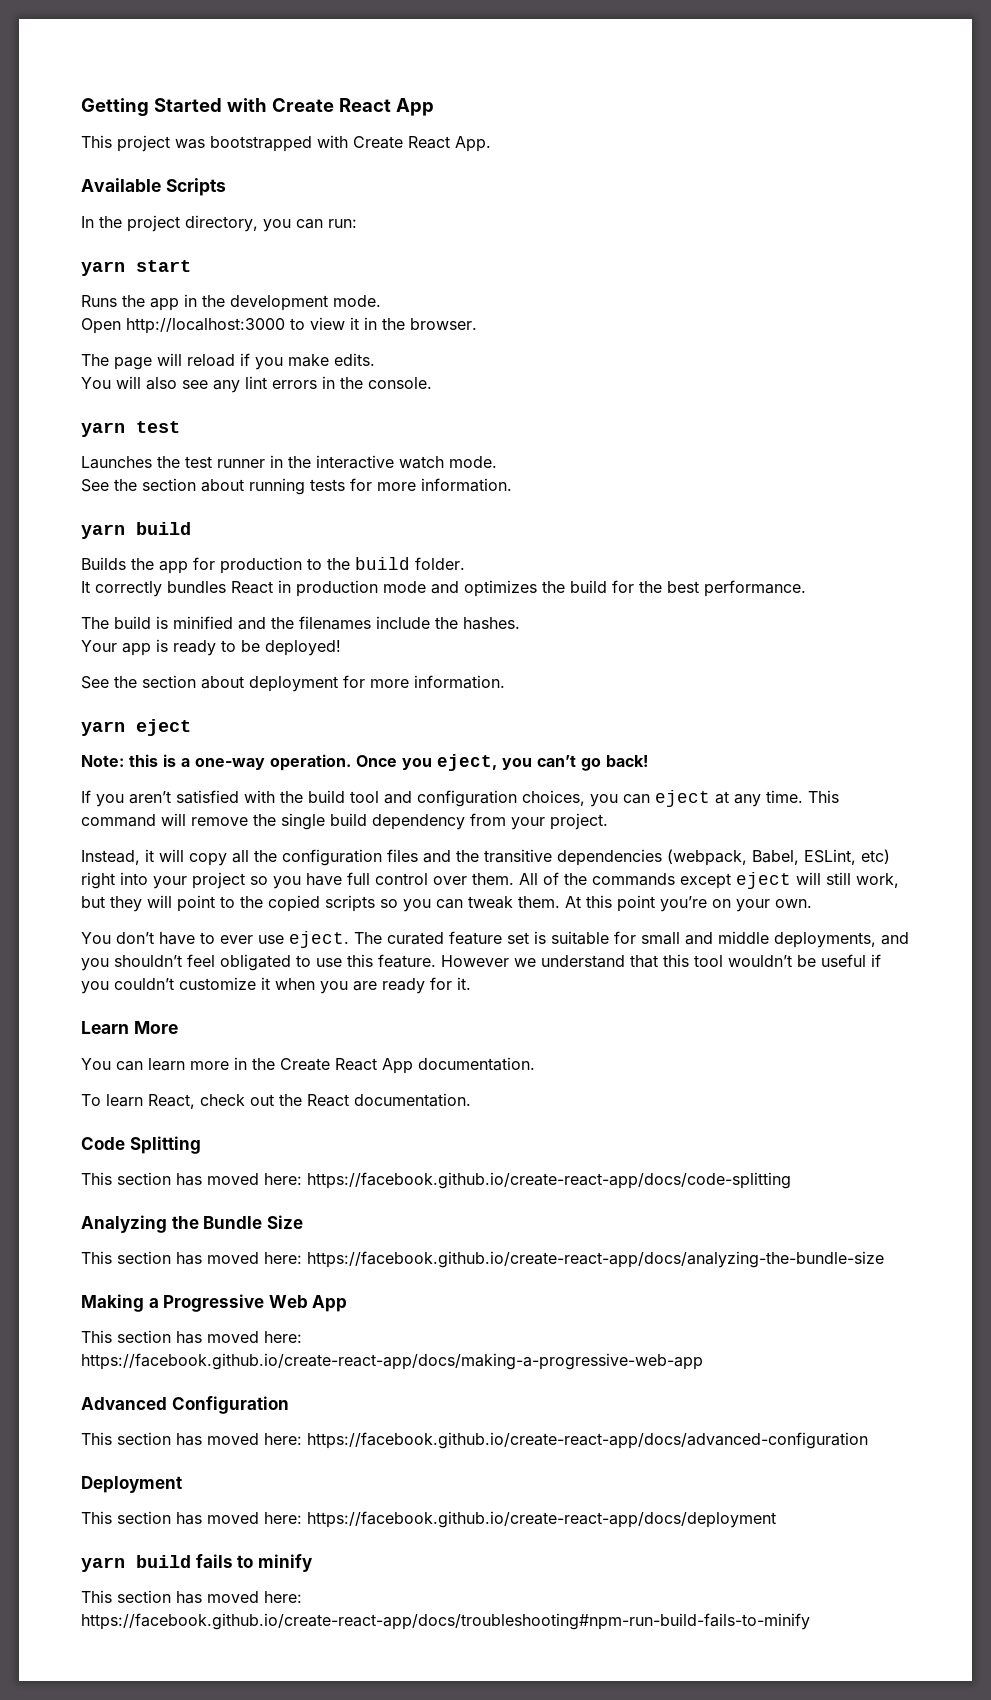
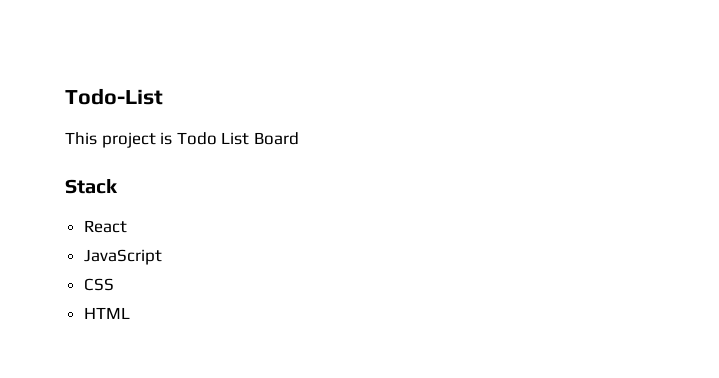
[81,98,434,116] [81,135,491,152] [81,178,226,196] [81,215,357,232] [81,260,191,276] [81,294,381,311] [81,317,477,334] [81,353,375,370] [81,376,432,393] [81,421,180,437] [81,455,497,469] [81,478,512,495] [81,522,191,539] [81,557,465,574] [81,580,806,597] [81,616,520,630] [81,639,341,656] [81,675,505,692] [81,719,191,736] [81,754,648,771] [81,790,839,807] [81,813,608,830] [81,849,890,866] [81,872,899,889] [81,895,812,912] [81,931,909,948] [81,954,881,971] [81,977,471,994] [81,1021,178,1034] [81,1057,535,1074] [81,1093,471,1109] [81,1136,201,1154] [81,1172,791,1189] [81,1215,303,1233] [81,1251,884,1268] [81,1294,348,1312] [81,1330,302,1344] [81,1353,703,1370] [81,1396,289,1414] [81,1432,868,1449] [81,1476,182,1493] [81,1511,776,1528] [81,1554,312,1572] [81,1590,302,1604] [81,1613,810,1630] Getting Started with Create React App // This project was bootstrapped with Create React App. // Available Scripts // In the project directory, you can run: // yarn start // Runs the app in the development mode. // Open http://localhost:3000 to view it in the browser. // The page will reload if you make edits. // You will also see any lint errors in the console. // yarn test // Launches the test runner in the interactive watch mode. // See the section about running tests for more information. // yarn build // Builds the app for production to the build folder. // It correctly bundles React in production mode and optimizes the build for the best performance. // The build is minified and the filenames include the hashes. // Your app is ready to be deployed! // See the section about deployment for more information. // yarn eject // Note: this is a one-way operation. Once you eject, you can’t go back! // If you aren’t satisfied with the build tool and configuration choices, you can eject at any time. This command will remove the single build dependency from your project. // Instead, it will copy all the configuration files and the transitive dependencies (webpack, Babel, ESLint, etc) right into your project so you have full control over them. All of the commands except eject will still work, but they will point to the copied scripts so you can tweak them. At this point you’re on your own. // You don’t have to ever use eject. The curated feature set is suitable for small and middle deployments, and you shouldn’t feel obligated to use this feature. However we understand that this tool wouldn’t be useful if you couldn’t customize it when you are ready for it. // Learn More // You can learn more in the Create React App documentation. // To learn React, check out the React documentation. // Code Splitting // This section has moved here: https://facebook.github.io/create-react-app/docs/code-splitting // Analyzing the Bundle Size // This section has moved here: https://facebook.github.io/create-react-app/docs/analyzing-the-bundle-size // Making a Progressive Web App // This section has moved here: https://facebook.github.io/create-react-app/docs/making-a-progressive-web-app // Advanced Configuration // This section has moved here: https://facebook.github.io/create-react-app/docs/advanced-configuration // Deployment // This section has moved here: https://facebook.github.io/create-react-app/docs/deployment // yarn build fails to minify // This section has moved here: https://facebook.github.io/create-react-app/docs/troubleshooting#npm-run-build-fails-to-minify -> [65,88,163,105] [65,132,299,148] [65,179,118,194] [83,220,127,233] [83,249,162,265] [83,278,114,291] [83,307,130,319] Todo-List // This project is Todo List Board // Stack // React // JavaScript // CSS // HTML

